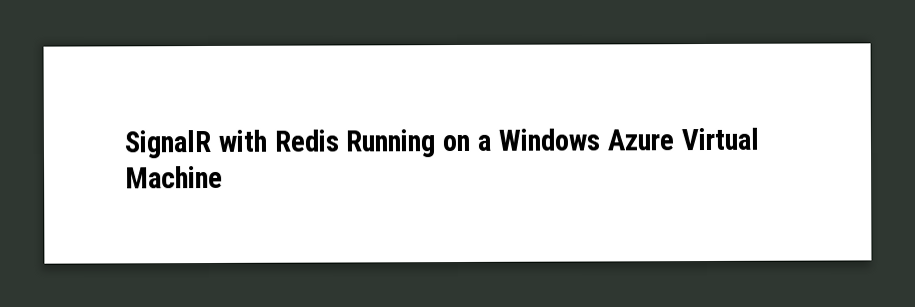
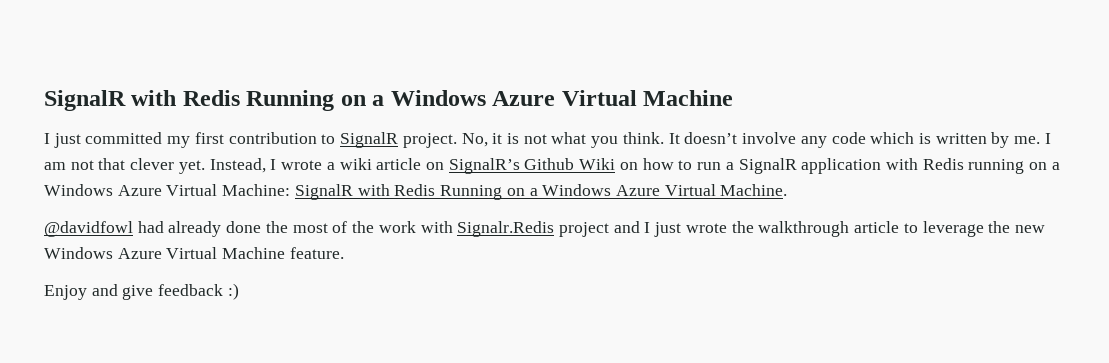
(223, 177) none -> [44,132,1051,148] [44,158,1060,174] [44,184,788,200] [44,221,1045,237] [44,247,344,259] [44,283,239,300] // I just committed my first contribution to SignalR project. No, it is not what you think. It doesn’t involve any code which is written by me. I am not that clever yet. Instead, I wrote a wiki article on SignalR’s Github Wiki on how to run a SignalR application with Redis running on a Windows Azure Virtual Machine: SignalR with Redis Running on a Windows Azure Virtual Machine. // @davidfowl had already done the most of the work with Signalr.Redis project and I just wrote the walkthrough article to leverage the new Windows Azure Virtual Machine feature. // Enjoy and give feedback :)

